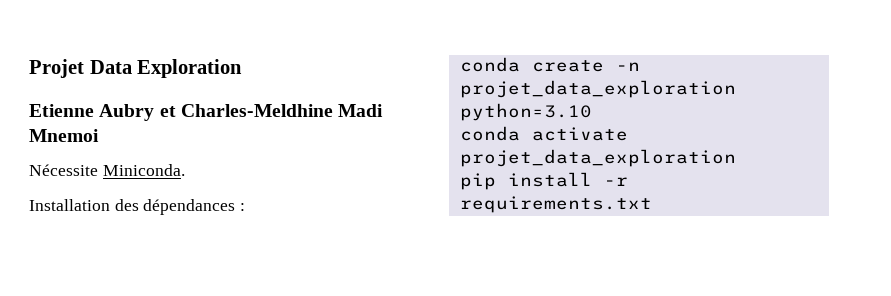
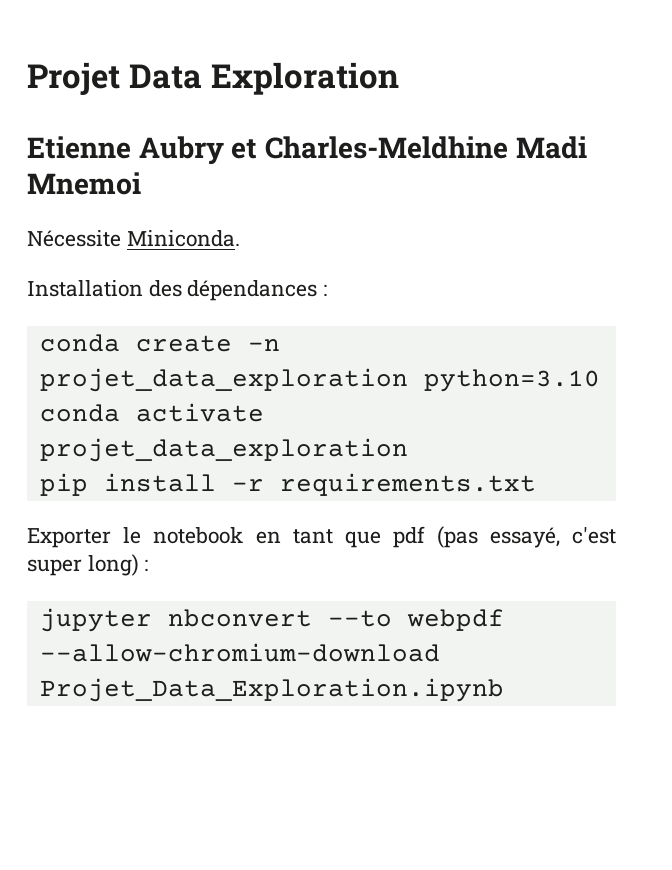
(652, 204) none -> [27,526,616,548] [27,554,149,576] [39,608,504,632] [39,643,440,662] [39,678,504,702] // Exporter le notebook en tant que pdf (pas essayé, c'est super long) : // jupyter nbconvert --to webpdf --allow-chromium-download Projet_Data_Exploration.ipynb

